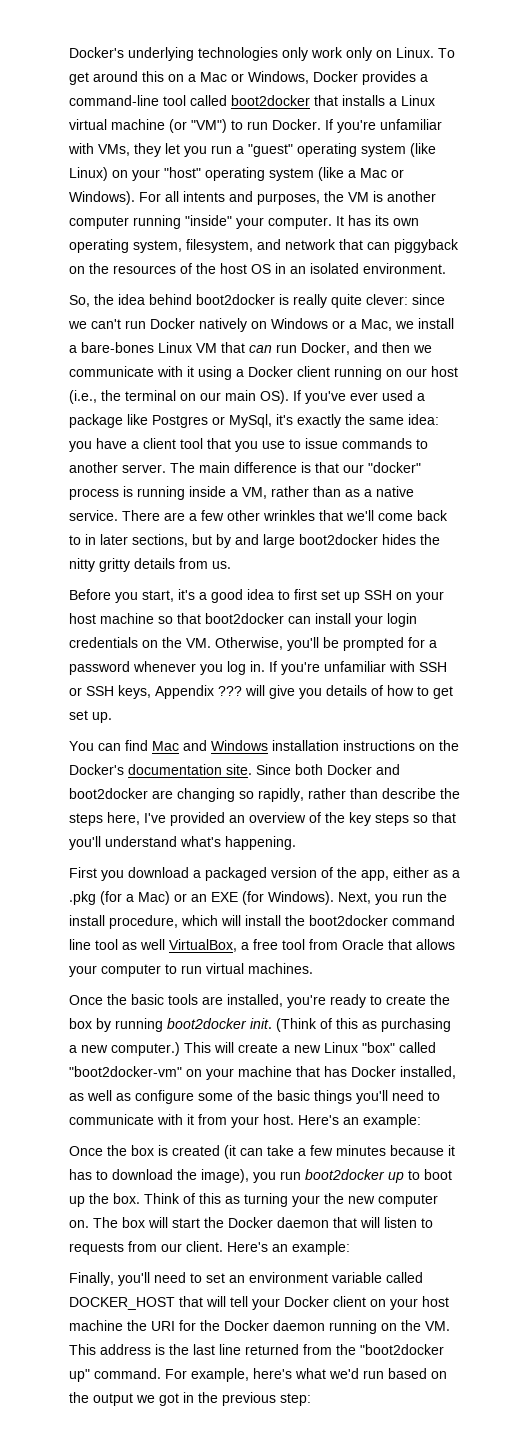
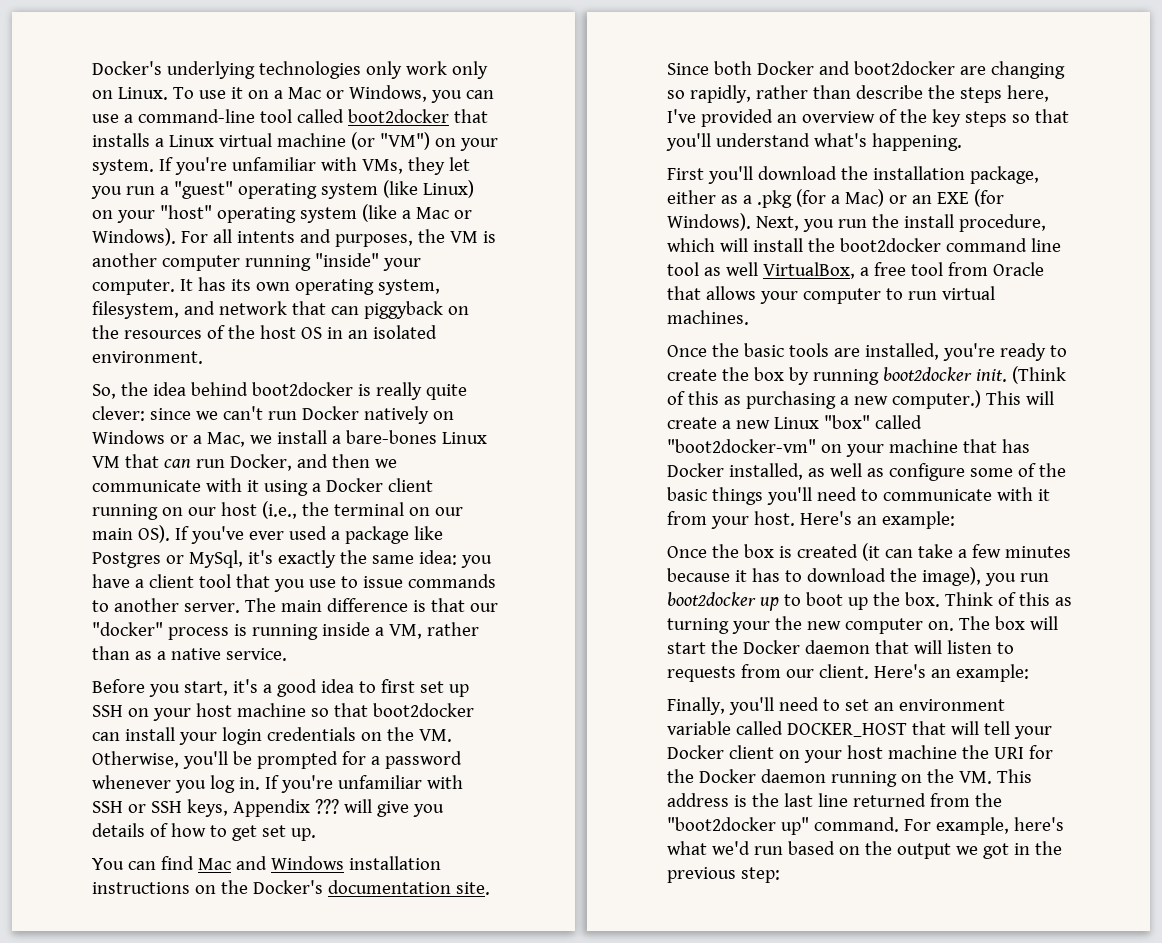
[69,71,164,85] get around this -> [198,87,243,99] use it
[313,71,416,85] Docker provides -> [430,90,494,103] [92,114,119,123] you can use
[231,119,321,130] to run Docker. -> [434,138,498,151] [92,159,154,175] on your system.
[122,510,448,521] [69,534,440,548] [69,558,231,572] There are a few other wrinkles that we'll come back to in later sections, but by and large boot2docker hides the nitty gritty details from us. -> (287, 654) none
[101,867,389,881] you download a packaged version of the app, -> [707,166,1039,184] you'll download the installation package,

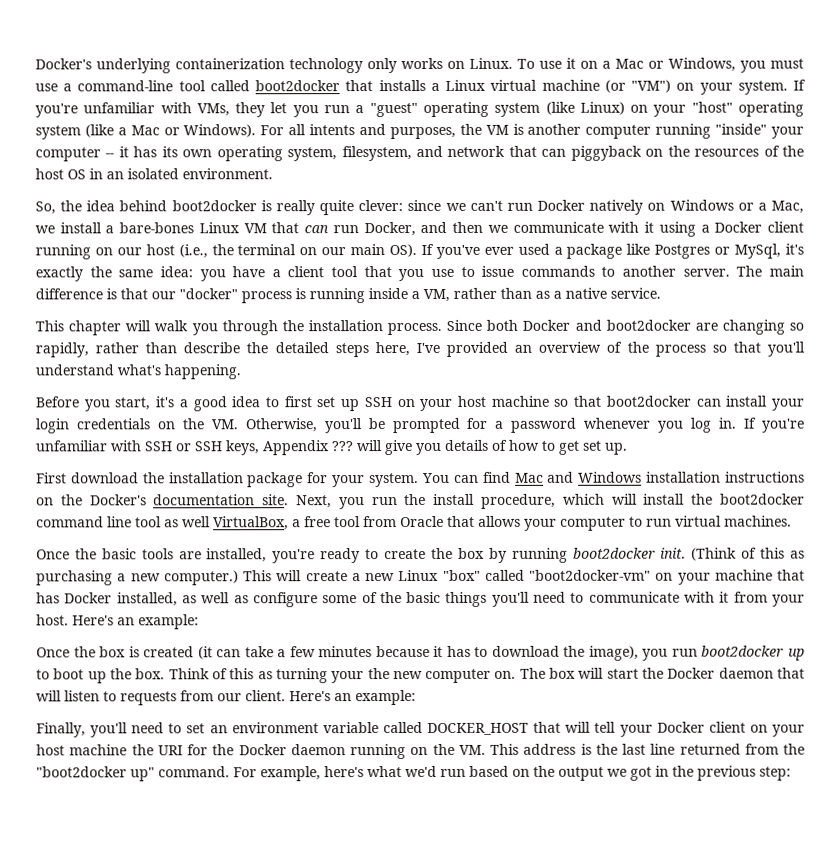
[258,61,488,79] technologies only work only -> [175,57,443,74] containerization technology only works
[465,90,494,99] can -> [770,58,804,69] must
[92,279,193,295] computer. It -> [35,146,129,162] computer -- it
(287, 654) none -> [35,319,804,336] [35,341,806,358] [35,364,241,380] // This chapter will walk you through the installation process. Since both Docker and boot2docker are changing so rapidly, rather than describe the detailed steps here, I've provided an overview of the process so that you'll understand what's happening.
(316, 834) none -> [36,472,420,488] First download the installation package for your system.
[667,61,1065,79] [667,85,1049,103] [667,109,1069,127] [666,133,962,151] [667,166,1039,184] [667,189,1004,208] [667,213,751,231] Since both Docker and boot2docker are changing so rapidly, rather than describe the steps here, I've provided an overview of the key steps so that you'll understand what's happening. // First you'll download the installation package, either as a .pkg (for a Mac) or an EXE (for Windows). -> (290, 500) none

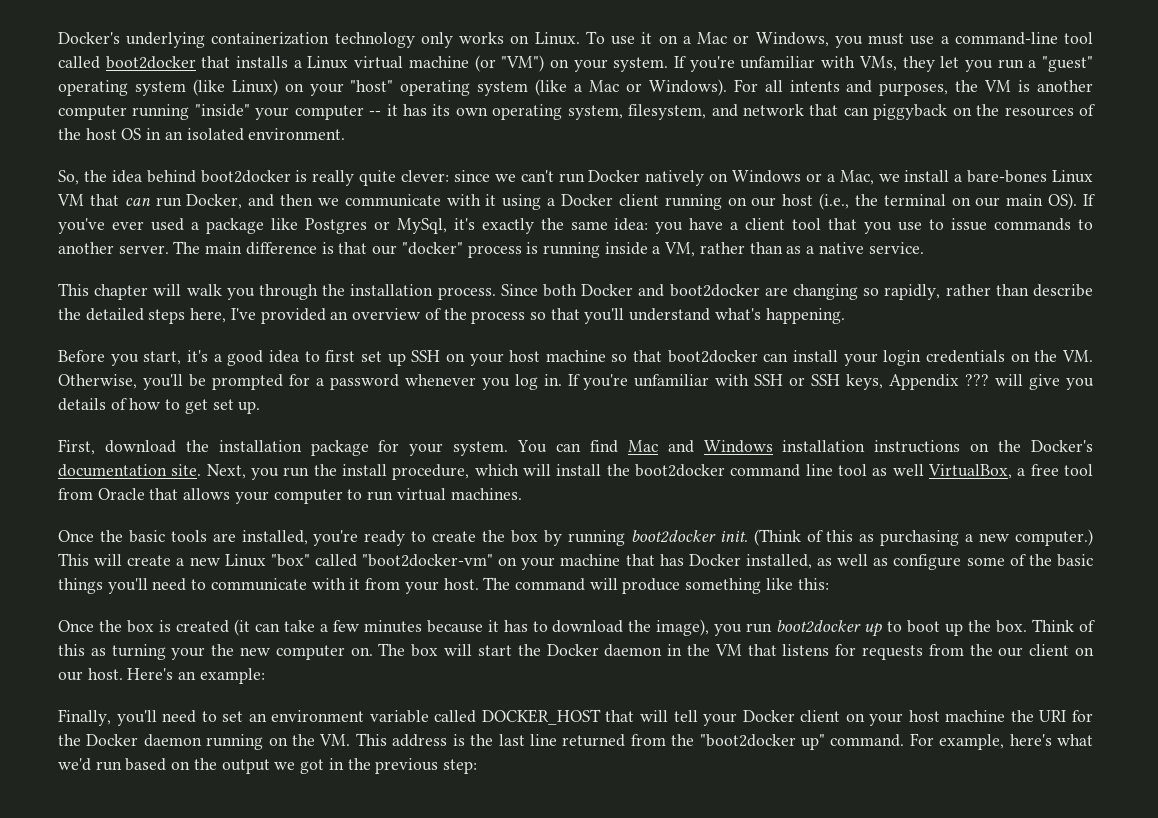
[36,472,67,484] First -> [58,439,95,455] First,
[72,614,199,630] Here's an example: -> [483,577,829,594] The command will produce something like this:
[777,667,806,679] [36,690,286,706] that will listen to requests from our client. -> [667,644,1094,660] [58,668,123,681] in the VM that listens for requests from the our client on our host.

